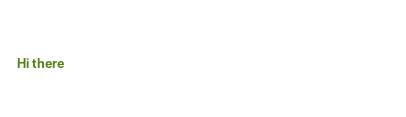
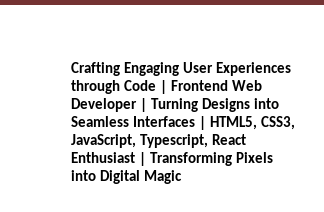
[17,58,65,68] Hi there -> [71,62,291,76] [71,80,262,94] [71,98,279,112] [71,116,295,130] [71,134,246,148] [71,152,273,166] [71,170,182,184] Crafting Engaging User Experiences through Code | Frontend Web Developer | Turning Designs into Seamless Interfaces | HTML5, CSS3, JavaScript, Typescript, React Enthusiast | Transforming Pixels into Digital Magic

